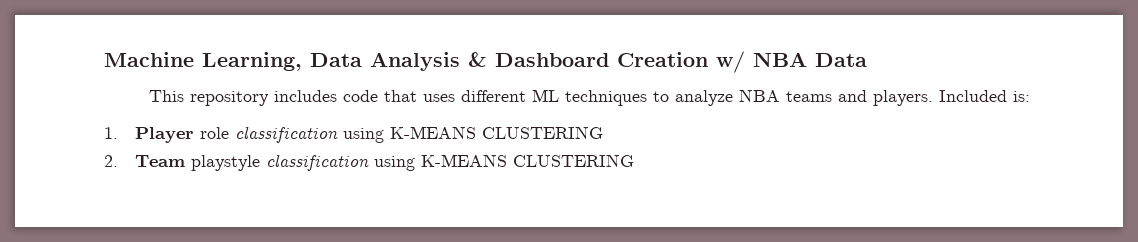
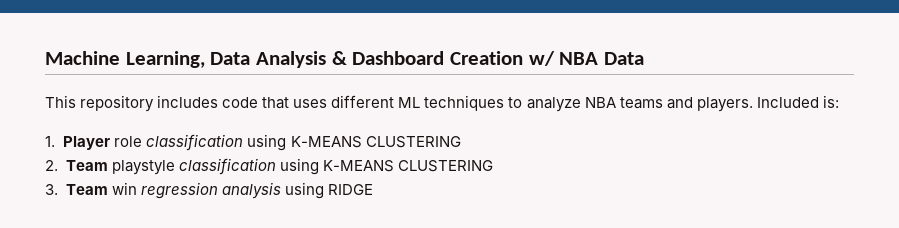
(634, 160) none -> [45,182,373,199] // 3. Team win regression analysis using RIDGE

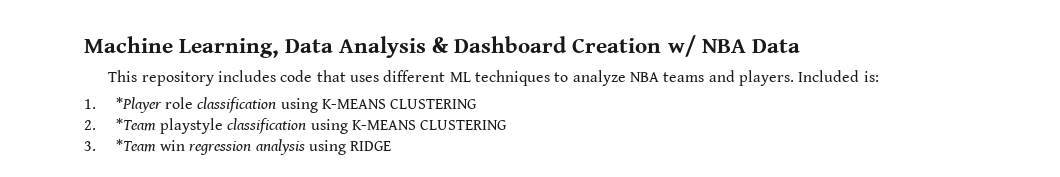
[63,136,111,150] Player -> [115,97,162,113] *Player
[65,160,108,171] Team -> [115,118,156,131] *Team
[65,184,108,195] Team -> [115,139,156,152] *Team

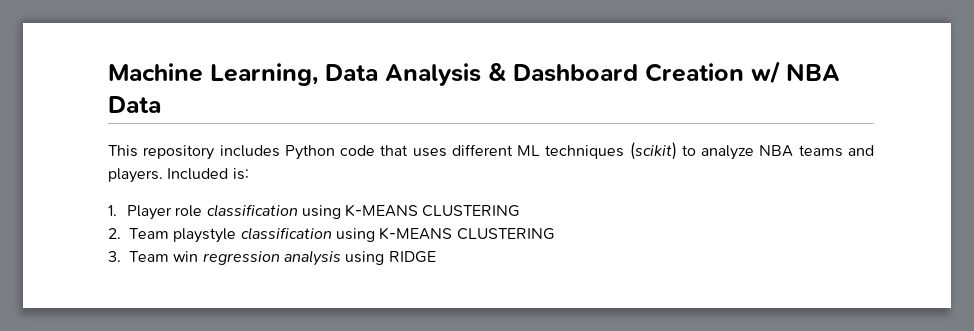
(277, 76) none -> [284,145,335,160] Python
(550, 78) none -> [629,142,677,160] (scikit)
[115,97,162,113] *Player -> [126,205,172,220] Player
[115,118,156,131] *Team -> [129,228,169,239] Team
[115,139,156,152] *Team -> [129,251,169,262] Team

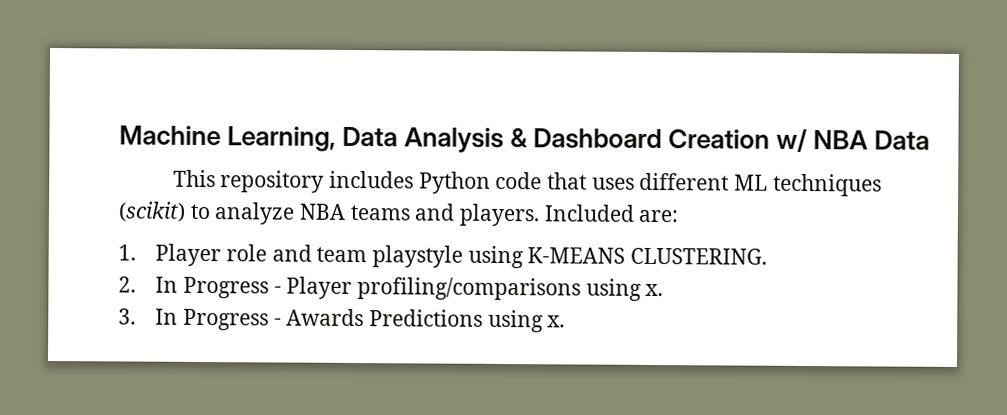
[232,168,249,180] is: -> [638,209,679,223] are:
[206,204,521,219] classification using K-MEANS CLUSTERING -> [271,244,767,269] and team playstyle using K-MEANS CLUSTERING.
[129,227,555,243] [108,250,436,266] Team playstyle classification using K-MEANS CLUSTERING // 3. Team win regression analysis using RIDGE -> [155,276,664,301] [118,308,566,333] In Progress - Player profiling/comparisons using x. // 3. In Progress - Awards Predictions using x.

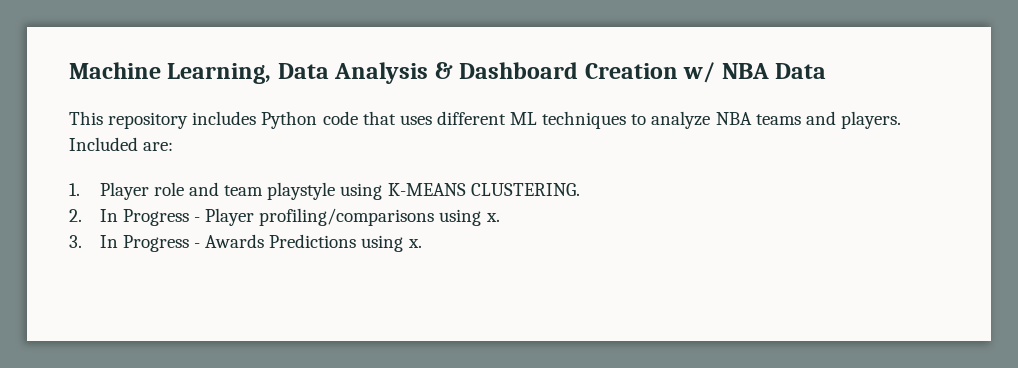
[118,201,186,222] (scikit) -> (627, 120) none

